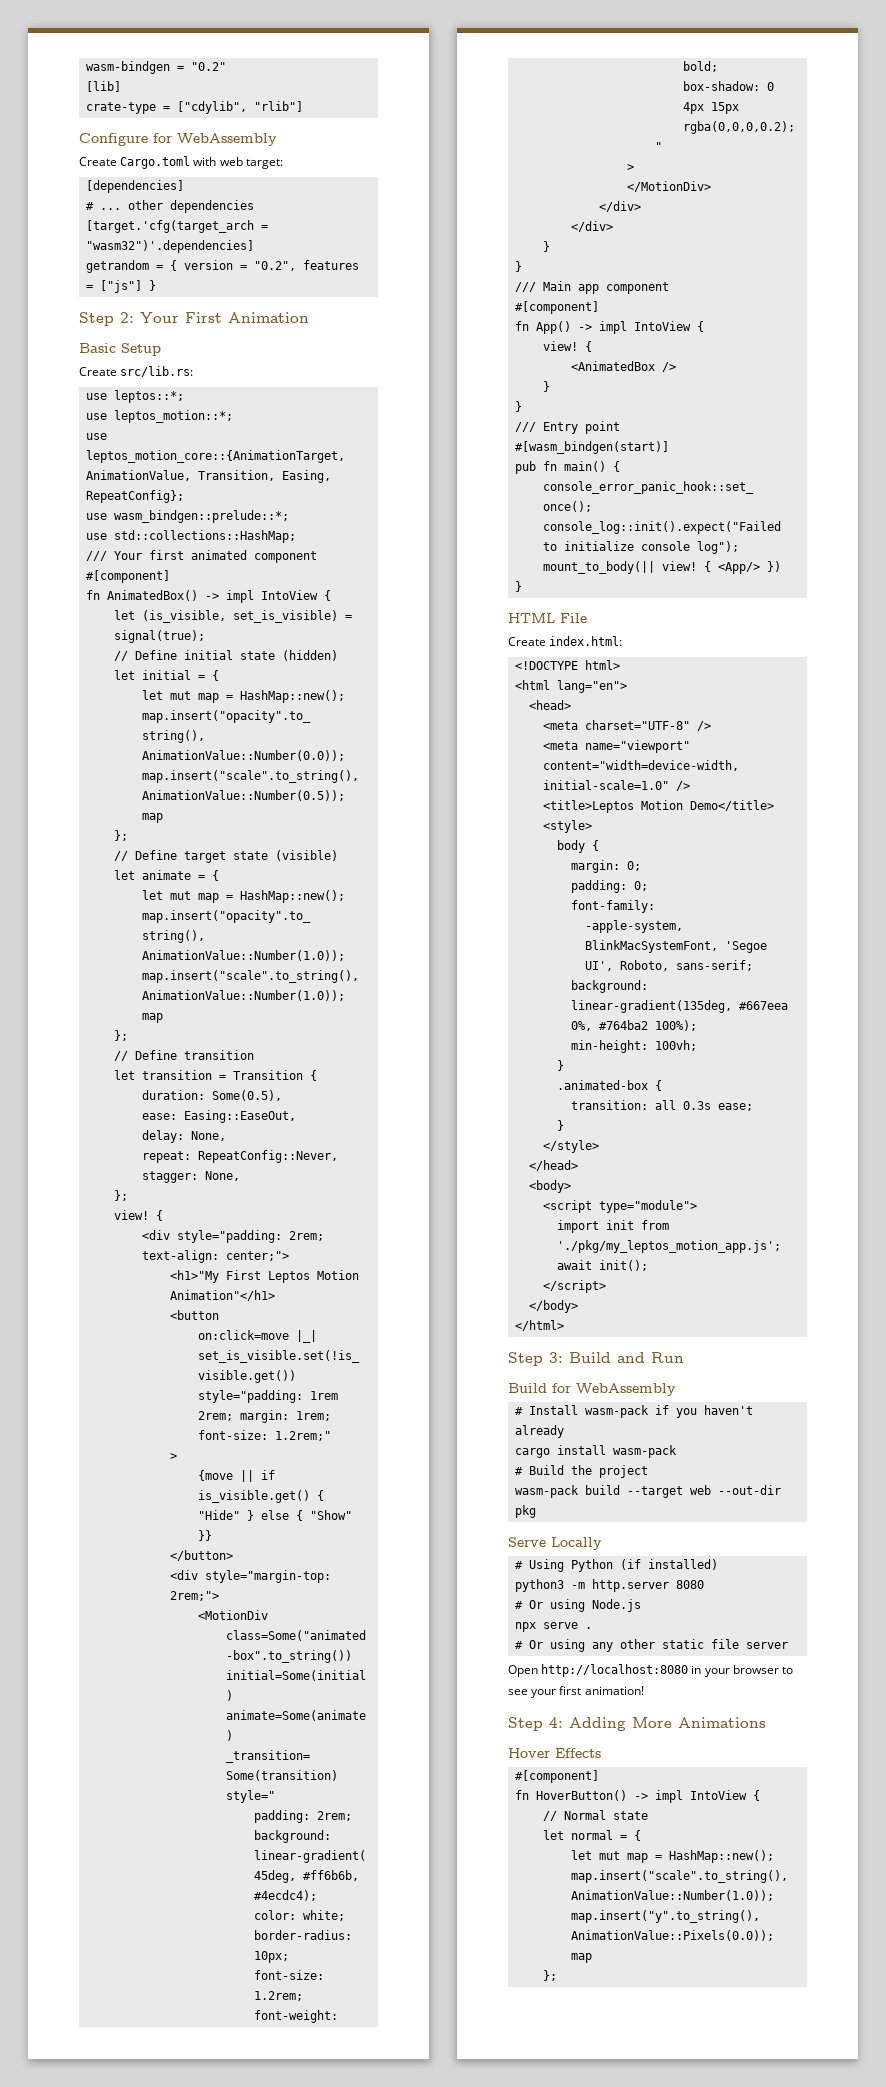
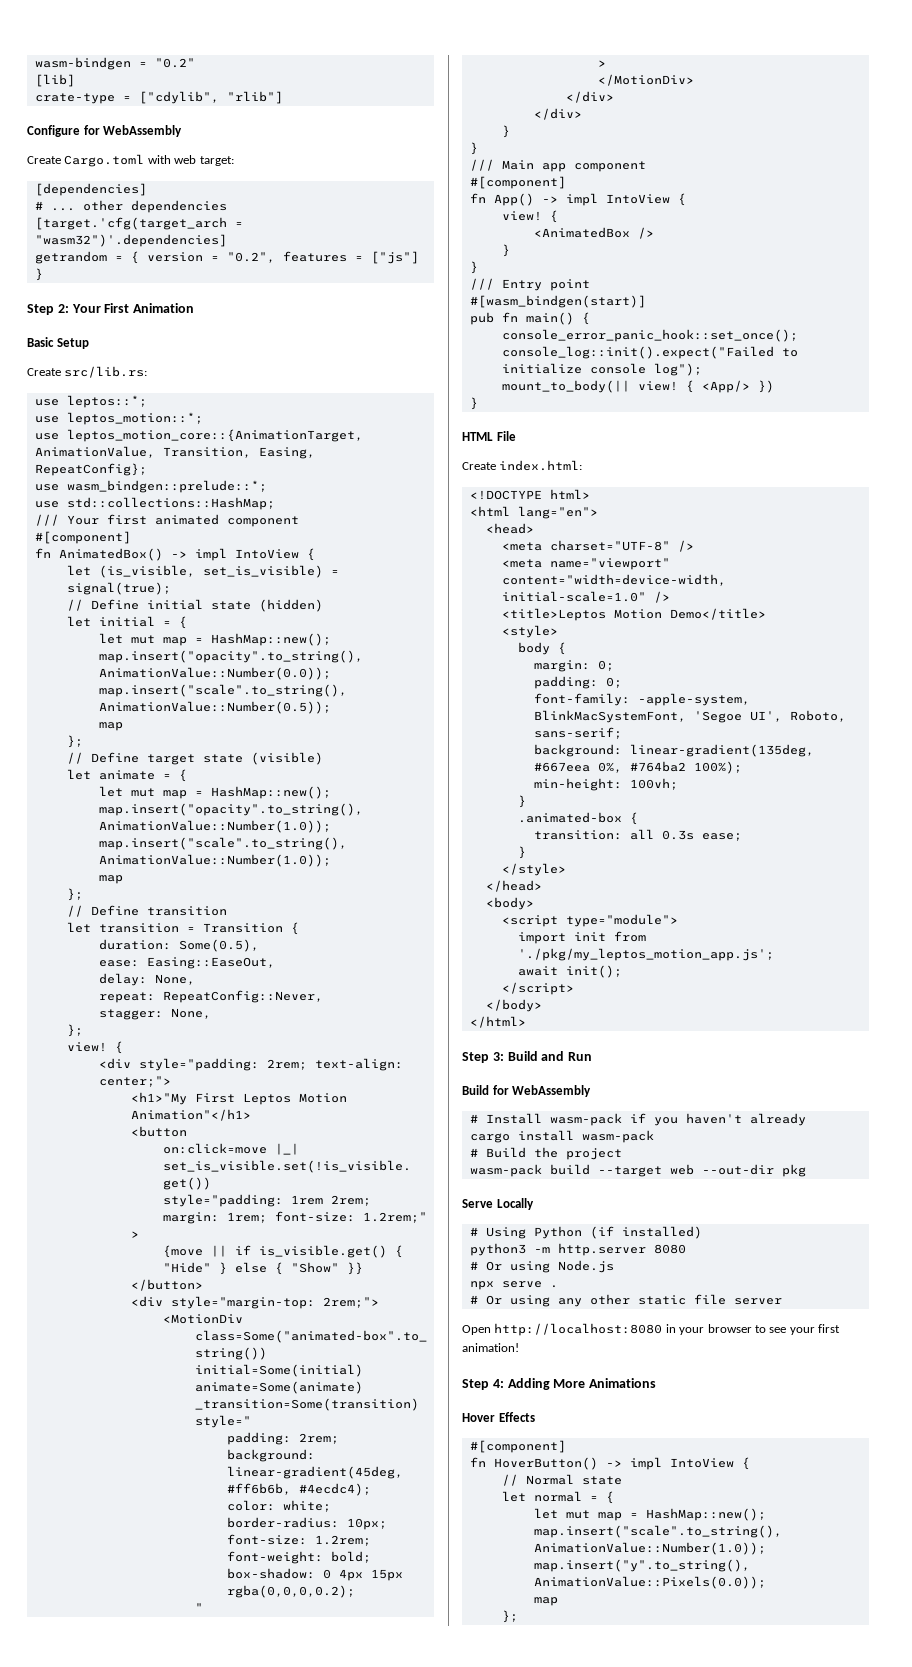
(656, 906) // -> (630, 699) none

